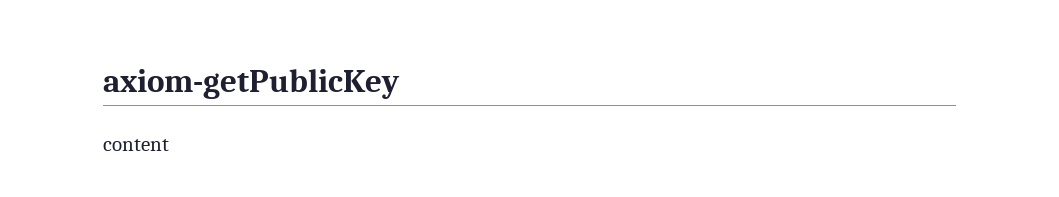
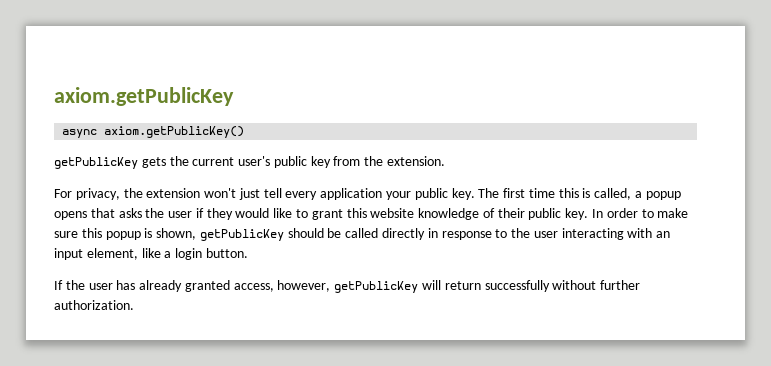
[103,69,400,99] [103,139,169,151] axiom-getPublicKey // content -> [54,87,234,106] [62,126,245,138] [54,156,446,169] [54,188,681,200] [54,208,689,220] [54,228,671,241] [54,248,248,260] [54,280,641,293] [54,300,134,310] axiom.getPublicKey // async axiom.getPublicKey() // getPublicKey gets the current user's public key from the extension. // For privacy, the extension won't just tell every application your public key. The first time this is called, a popup opens that asks the user if they would like to grant this website knowledge of their public key. In order to make sure this popup is shown, getPublicKey should be called directly in response to the user interacting with an input element, like a login button. // If the user has already granted access, however, getPublicKey will return successfully without further authorization.

